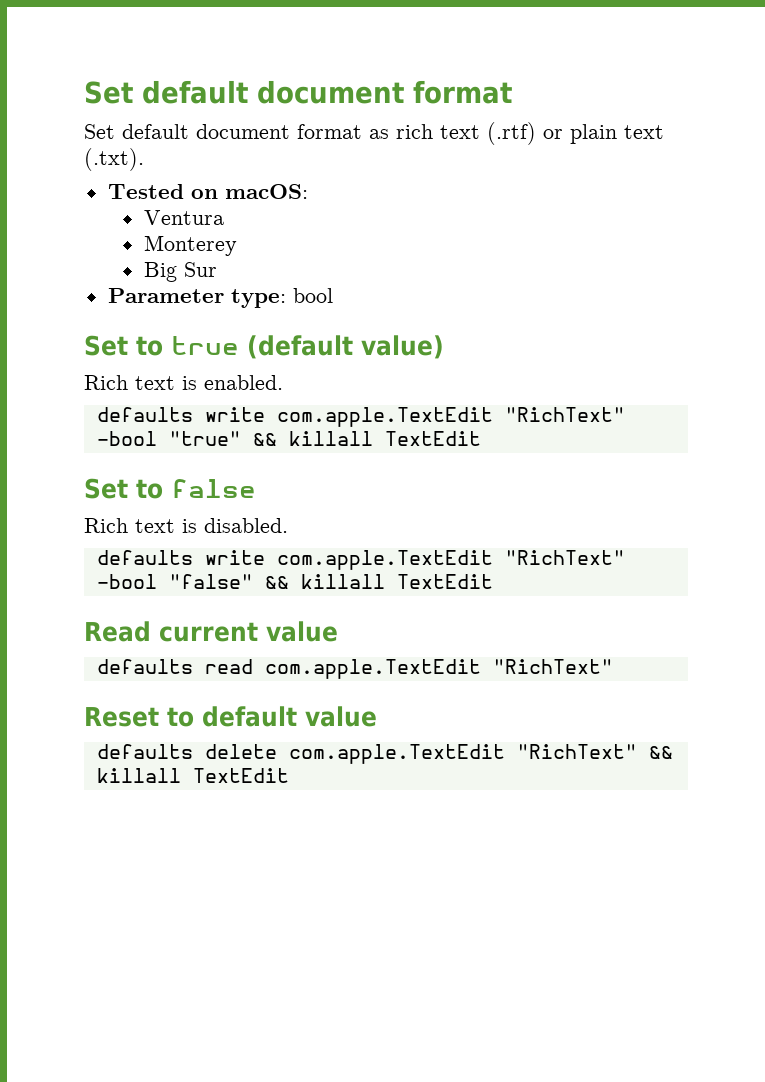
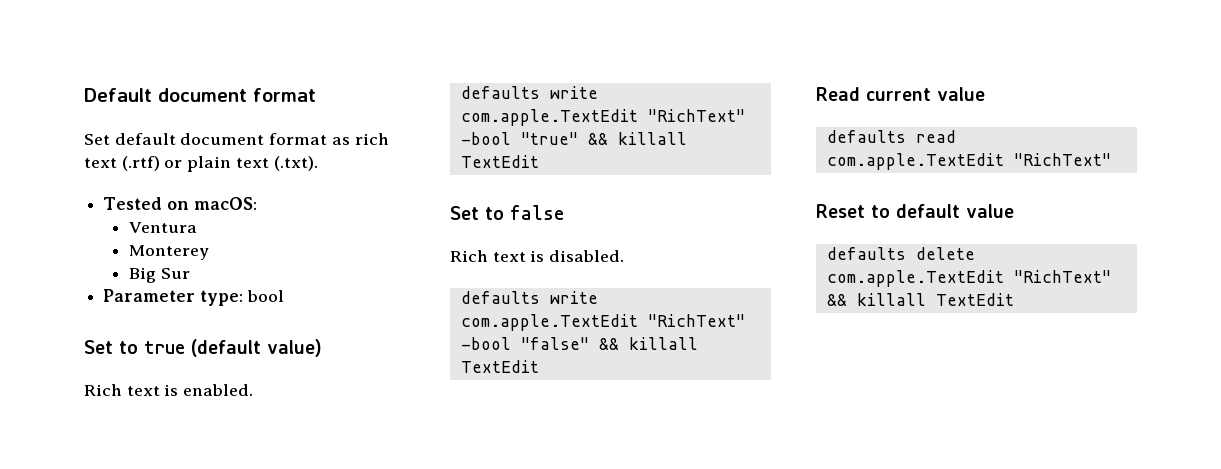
[84,80,248,104] Set default -> [84,88,152,102] Default

